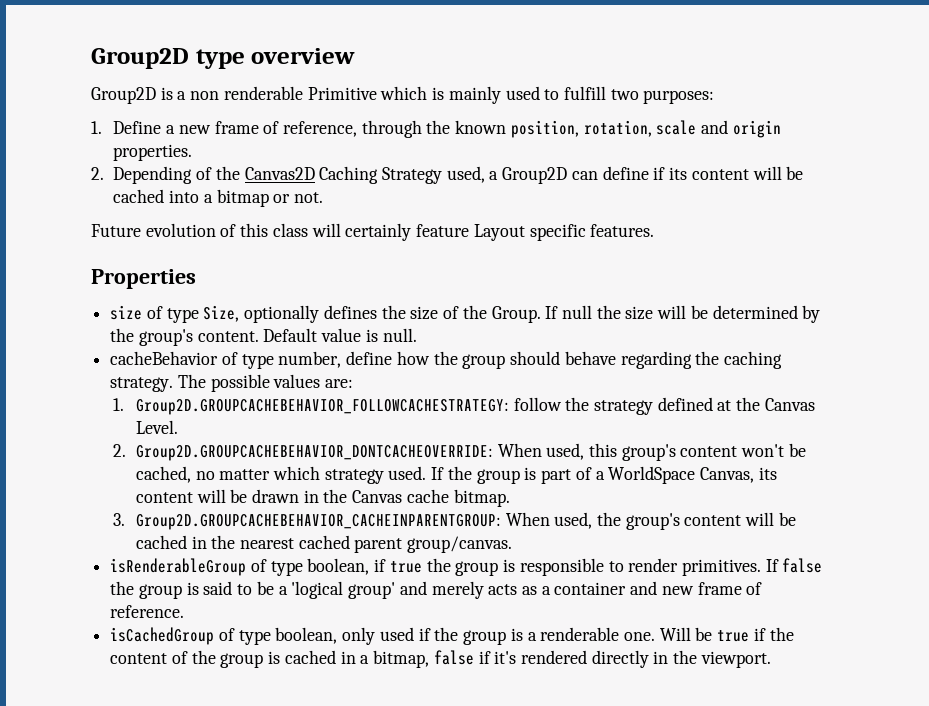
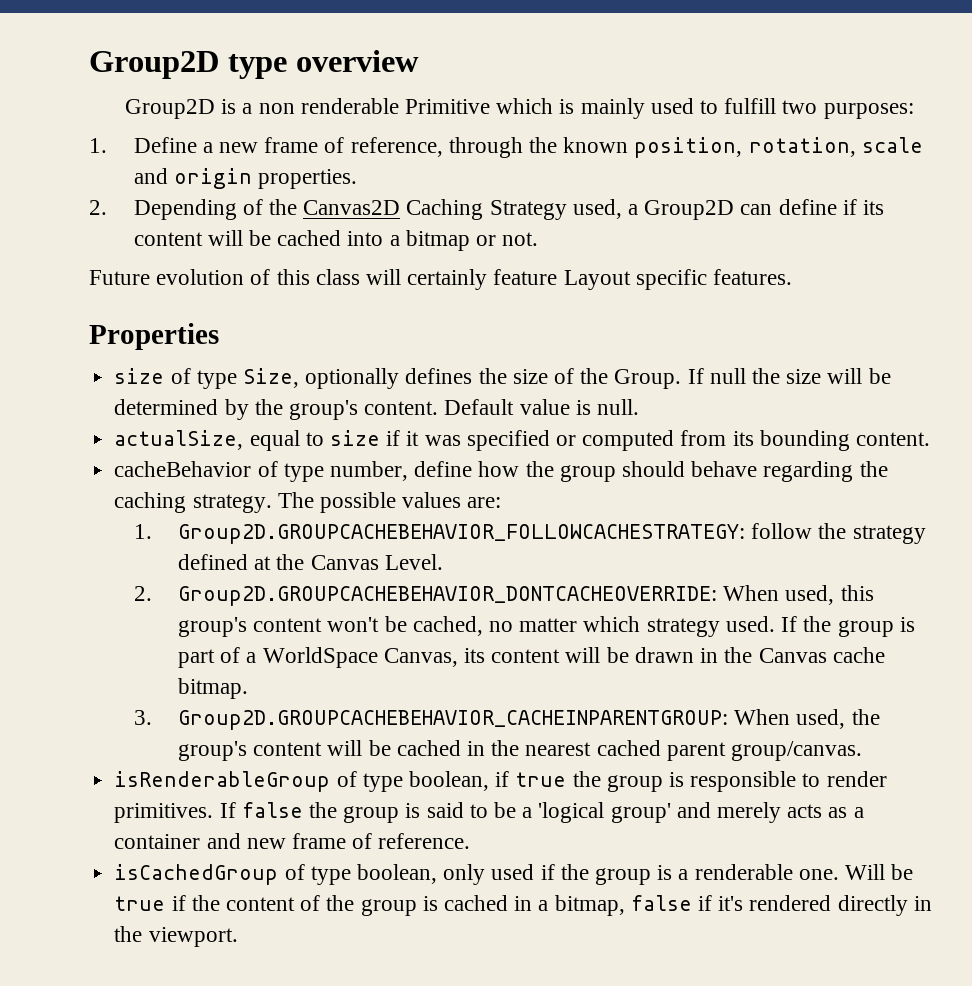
(417, 335) none -> [114,430,931,451] // actualSize, equal to size if it was specified or computed from its bounding content.

